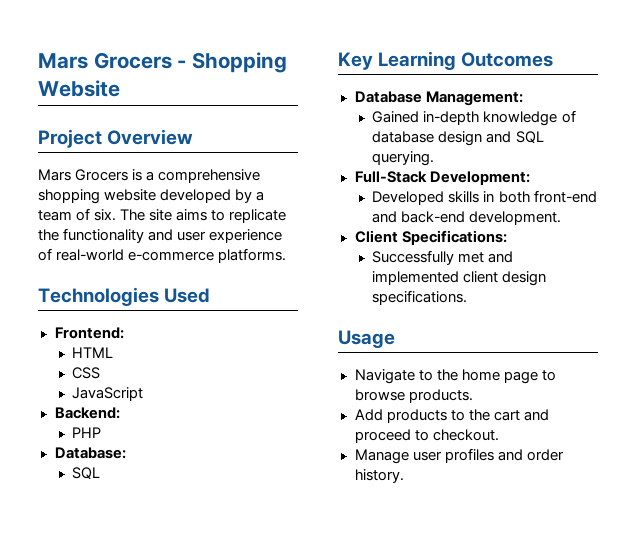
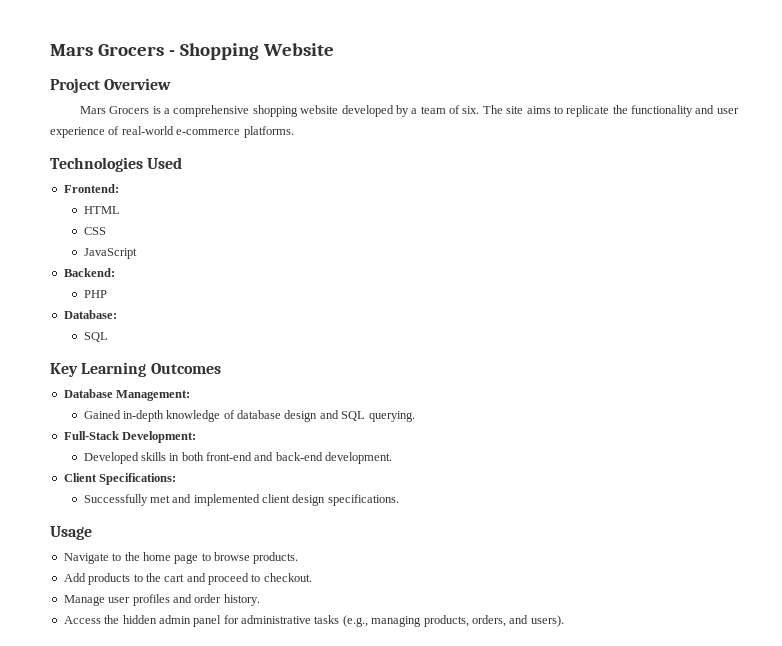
(404, 476) none -> [63,615,564,627] // Access the hidden admin panel for administrative tasks (e.g., managing products, orders, and users).

